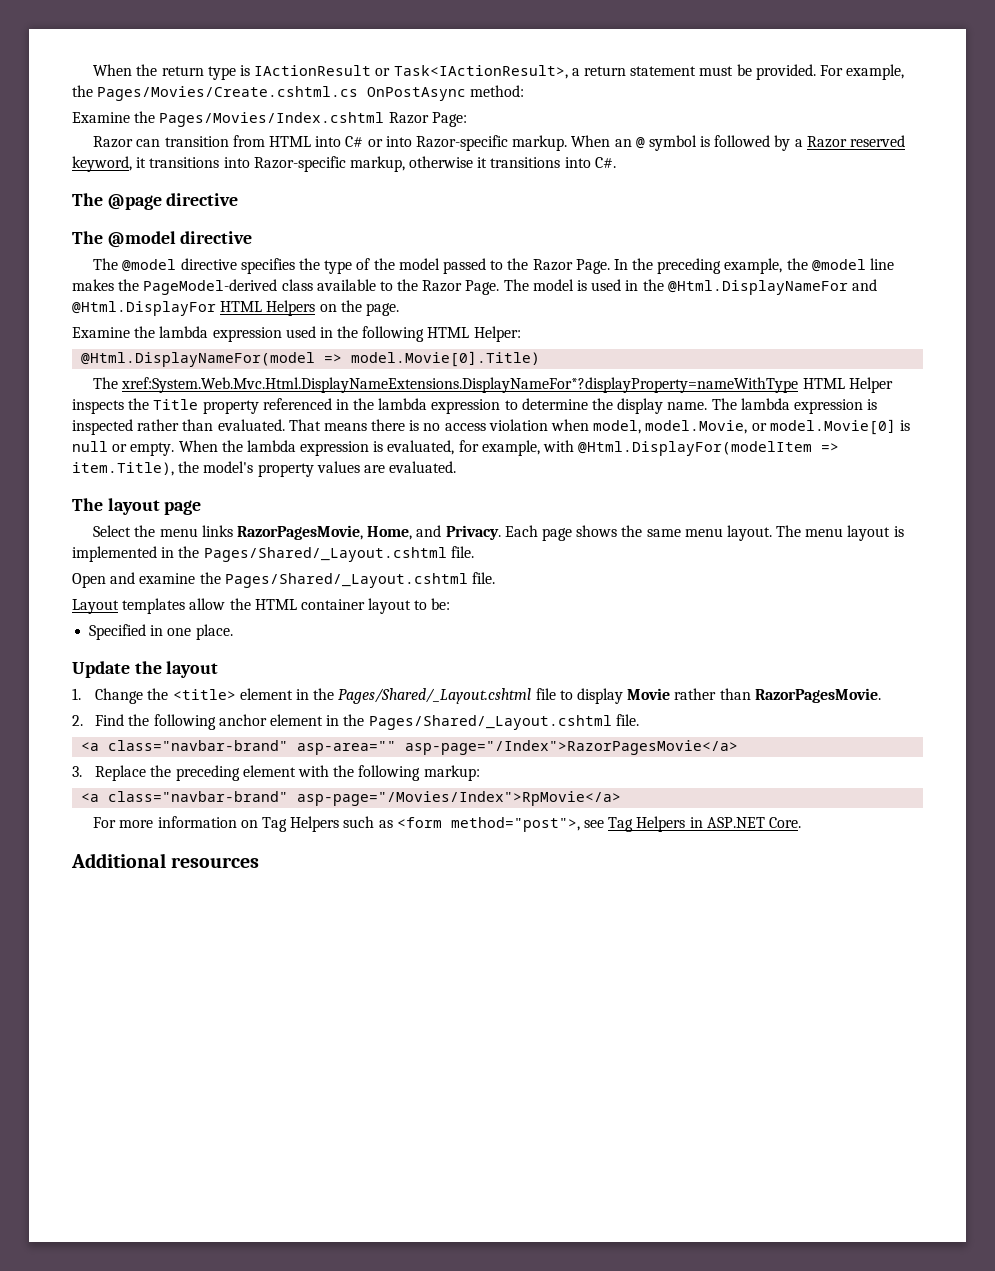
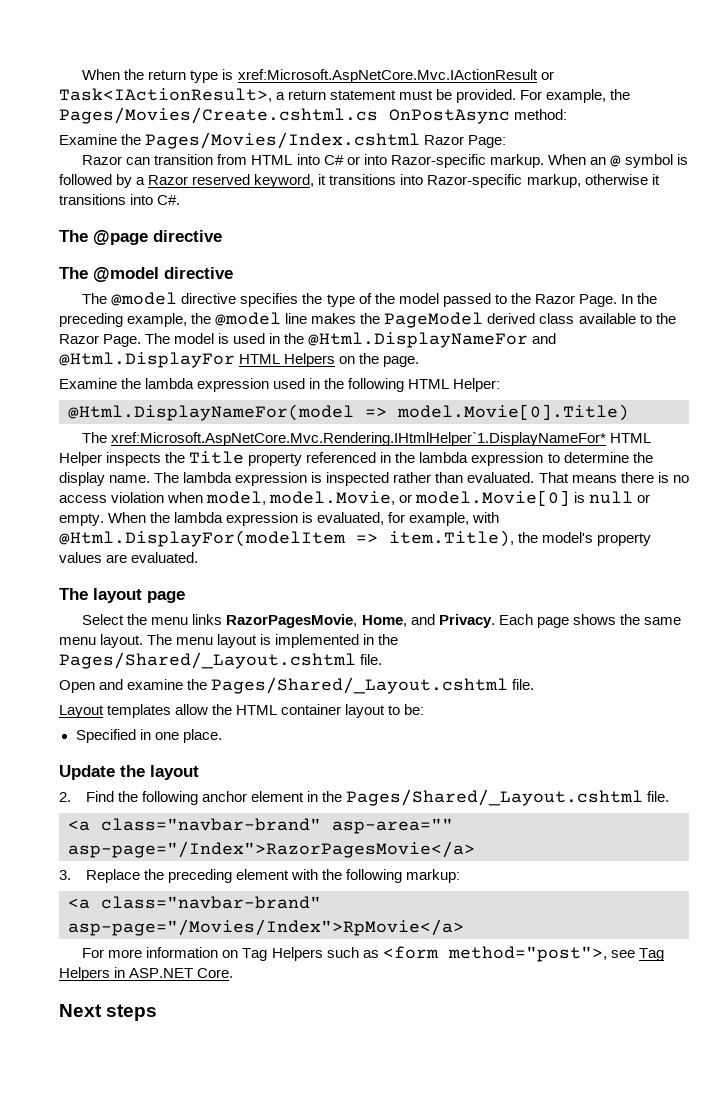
[254,65,372,76] IActionResult -> [237,69,538,83] xref:Microsoft.AspNetCore.Mvc.IActionResult
[143,279,278,295] PageModel-derived -> [384,312,536,328] PageModel derived
[121,377,799,393] xref:System.Web.Mvc.Html.DisplayNameExtensions.DisplayNameFor*?displayProperty=nameWithType -> [111,432,607,446] xref:Microsoft.AspNetCore.Mvc.Rendering.IHtmlHelper`1.DisplayNameFor*
[72,688,881,704] // 1. Change the <title> element in the Pages/Shared/_Layout.cshtml file to display Movie rather than RazorPagesMovie. -> (199, 772) none
[71,853,260,868] Additional resources -> [59,1004,158,1021] Next steps

